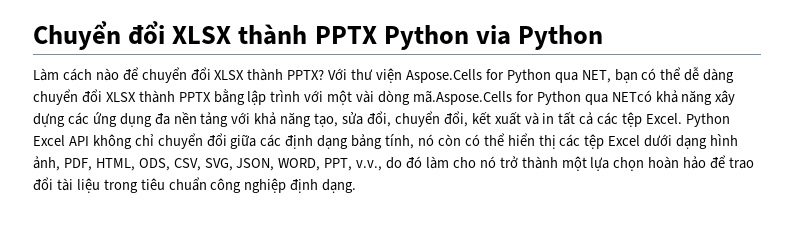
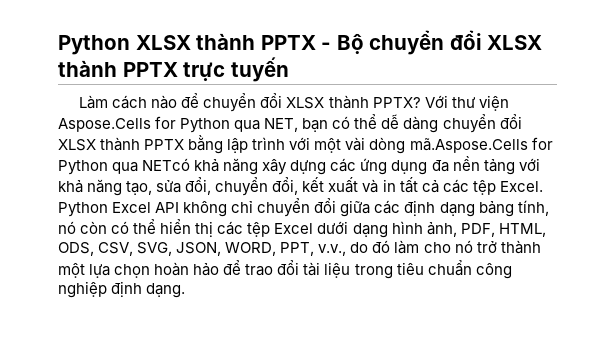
[33,21,604,50] Chuyển đổi XLSX thành PPTX Python via Python -> [58,30,543,55] [58,57,289,82] Python XLSX thành PPTX - Bộ chuyển đổi XLSX thành PPTX trực tuyến

